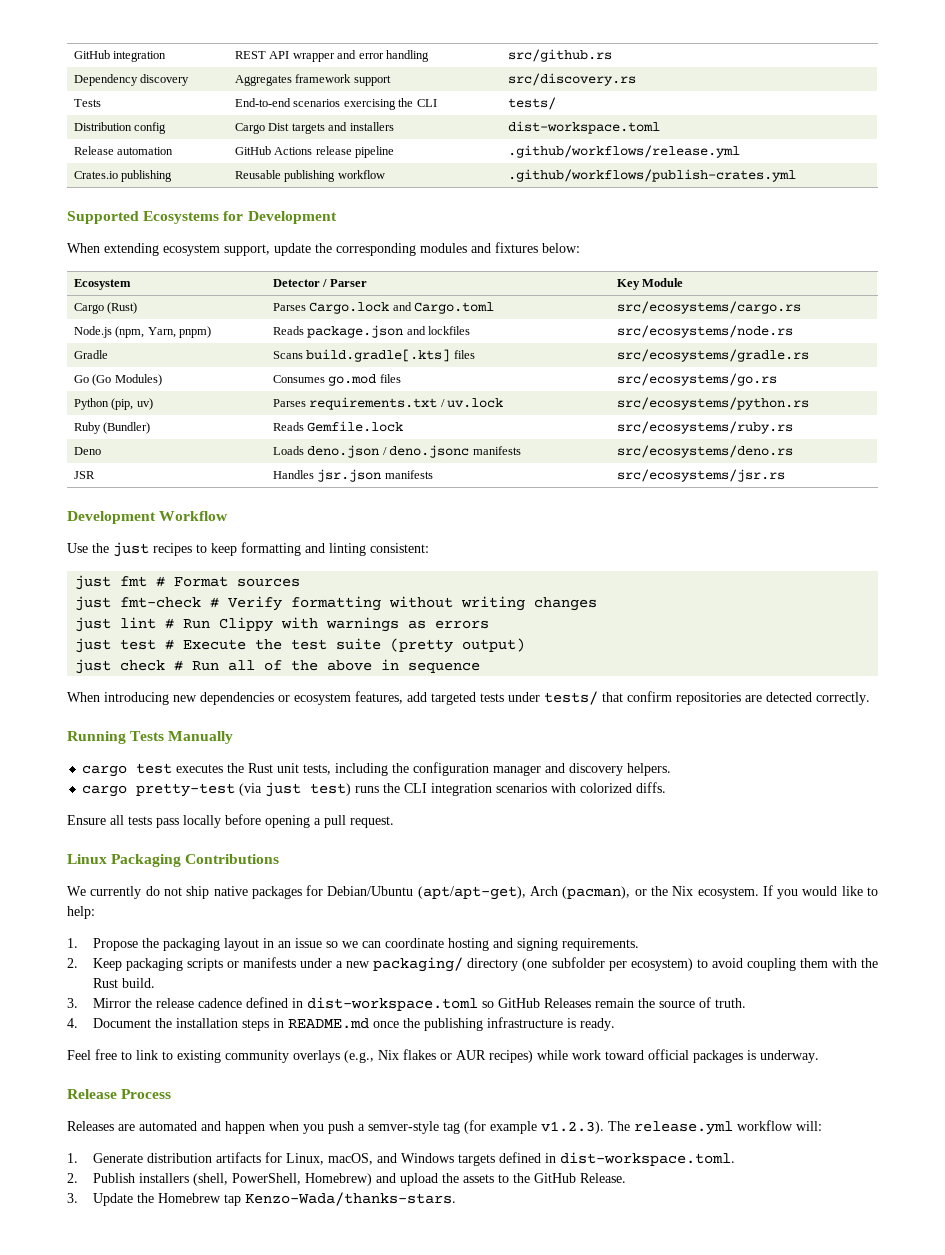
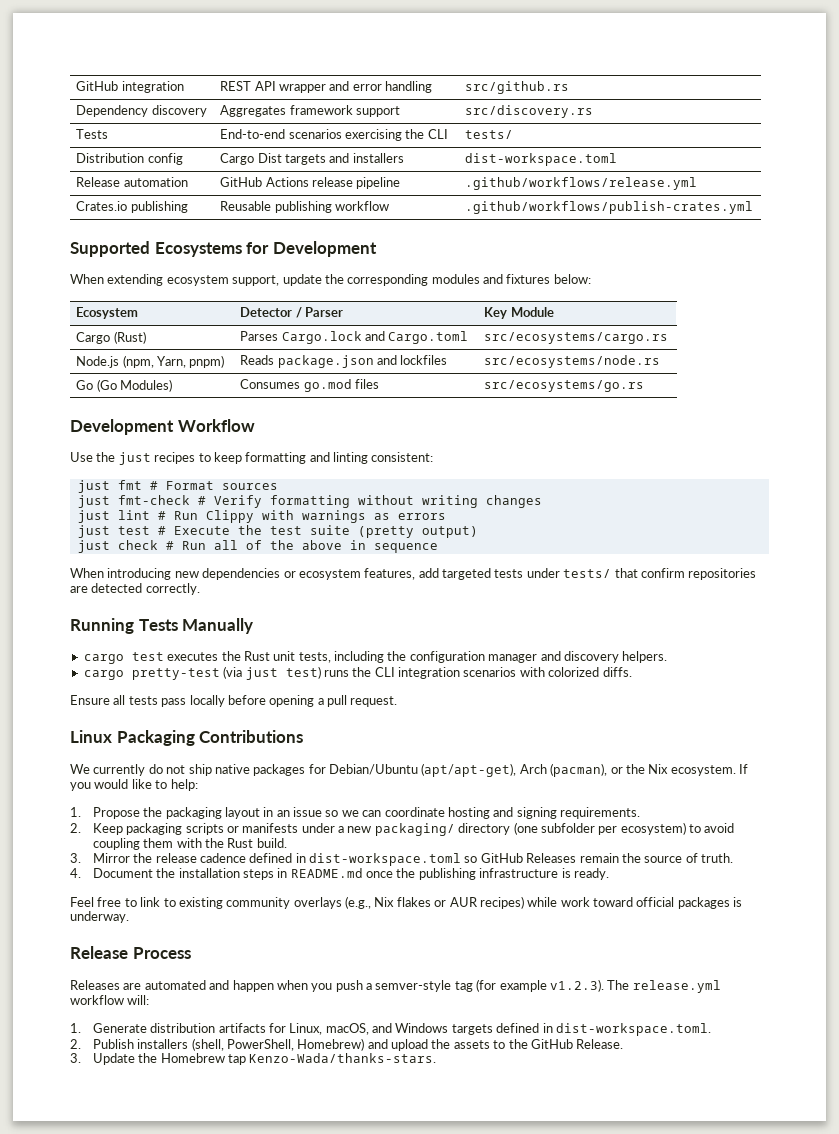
[74,350,109,359] [273,349,475,362] [617,349,810,362] // Gradle | Scans build.gradle[.kts] files | src/ecosystems/gradle.rs -> (661, 361) none
[74,398,153,410] [273,397,504,410] [617,397,810,410] [74,422,151,434] [273,421,404,432] [617,421,794,434] [74,447,102,455] [273,445,521,458] [617,445,794,458] [74,471,96,479] [273,469,433,482] [617,469,786,482] // Python (pip, uv) | Parses requirements.txt / uv.lock | src/ecosystems/python.rs // Ruby (Bundler) | Reads Gemfile.lock | src/ecosystems/ruby.rs // Deno | Loads deno.json / deno.jsonc manifests | src/ecosystems/deno.rs // JSR | Handles jsr.json manifests | src/ecosystems/jsr.rs -> (645, 386) none

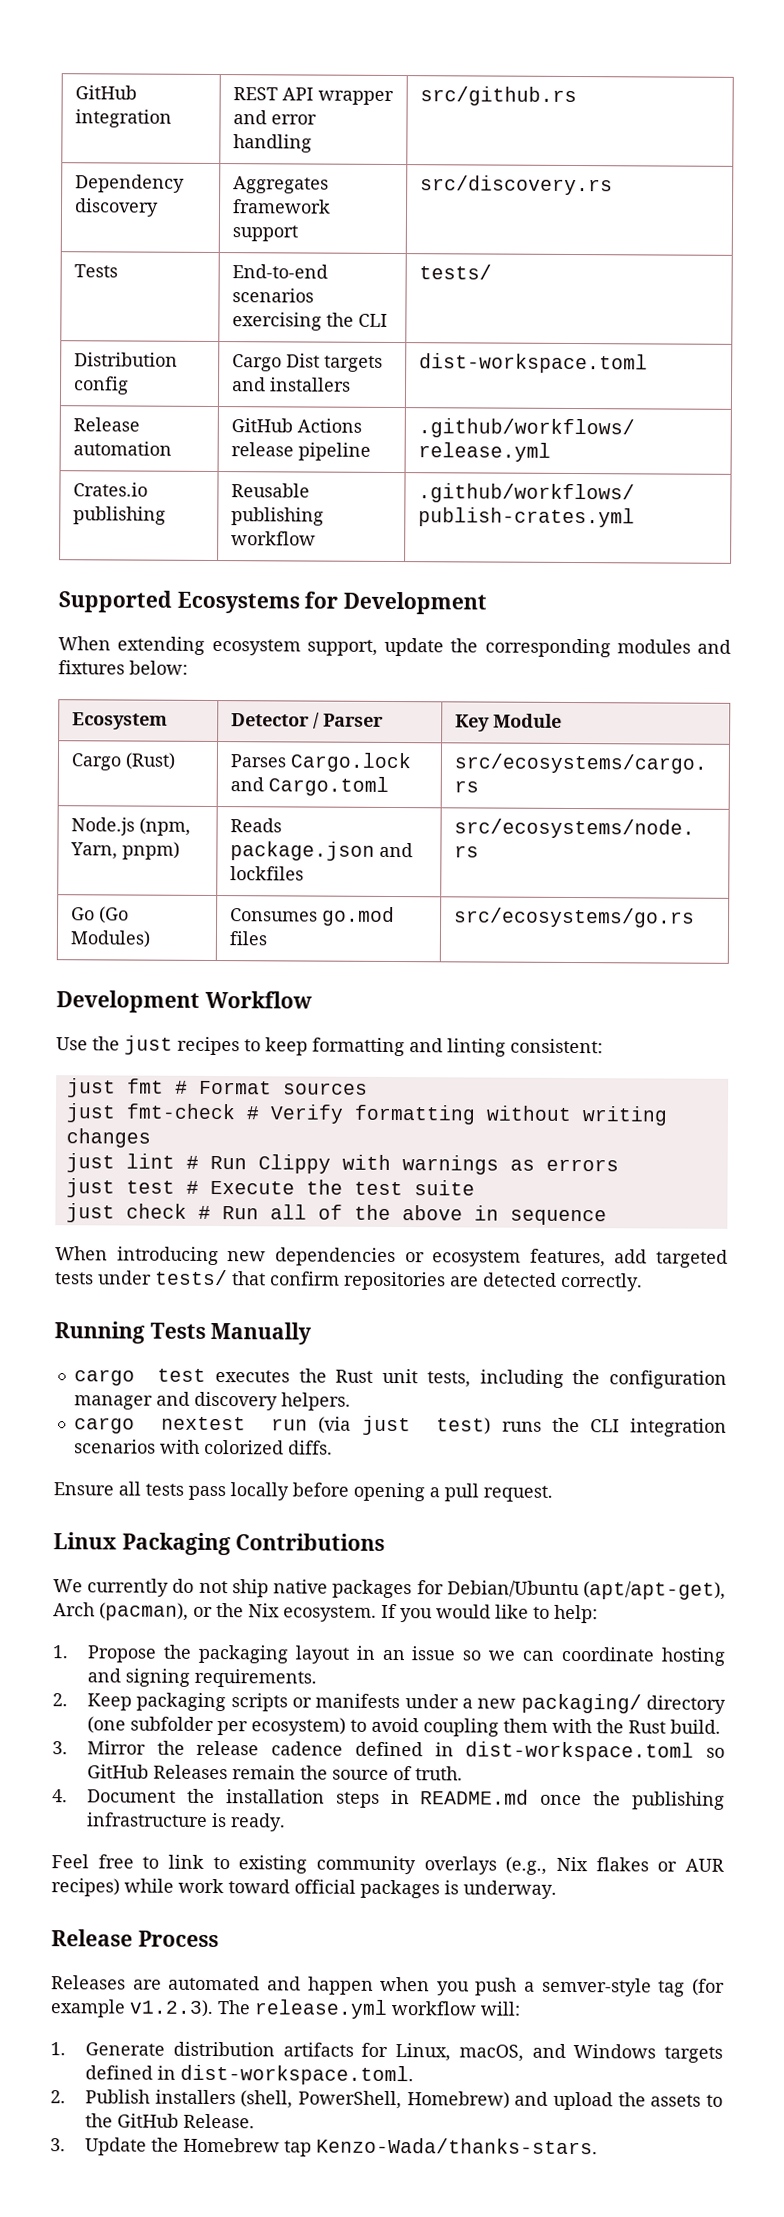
[357,526,478,538] (pretty output) -> (475, 1188) none
[131,668,220,680] pretty-test -> [160,1416,309,1431] nextest run

